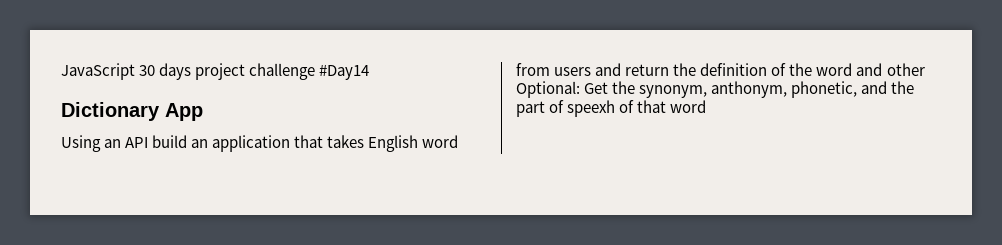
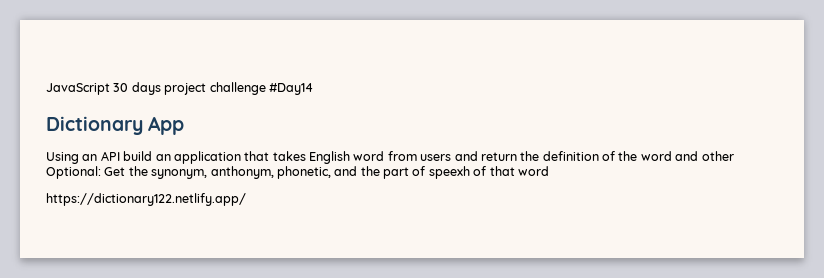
(707, 106) none -> [46,193,246,206] // https://dictionary122.netlify.app/

